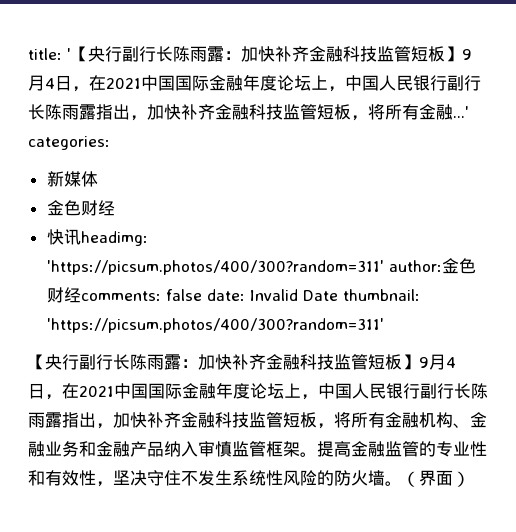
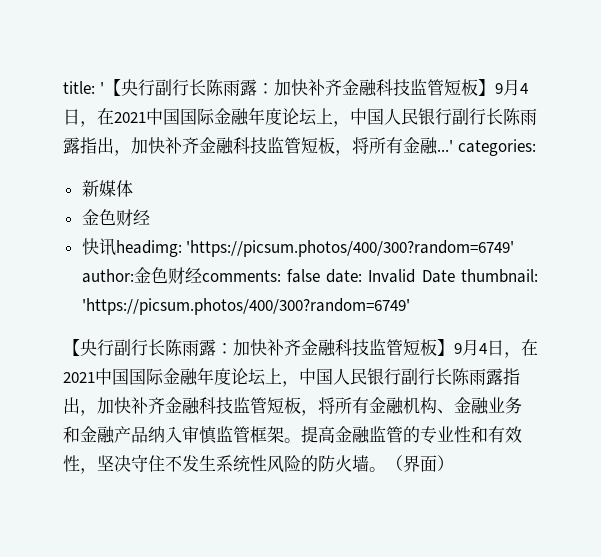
[46,260,384,275] 'https://picsum.photos/400/300?random=311' -> [186,240,515,257] 'https://picsum.photos/400/300?random=6749'
[46,318,384,333] 'https://picsum.photos/400/300?random=311' -> [81,298,410,315] 'https://picsum.photos/400/300?random=6749'

